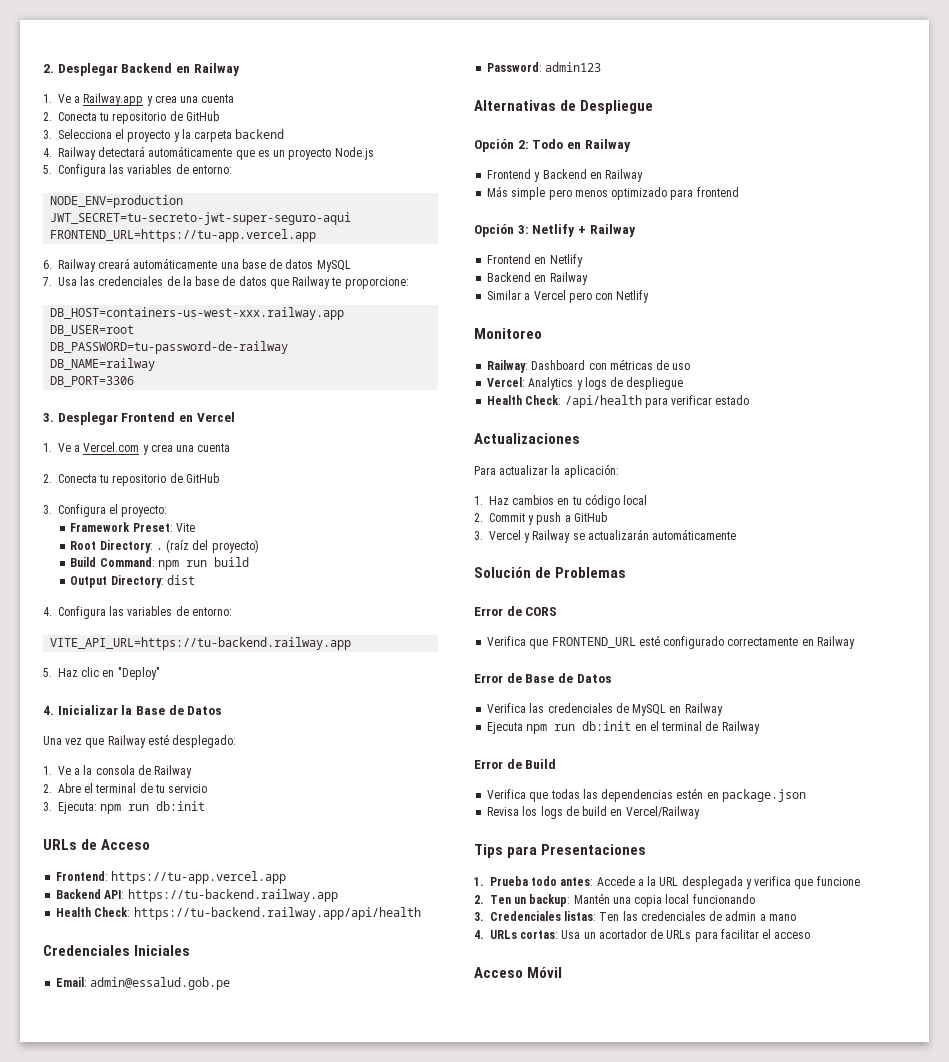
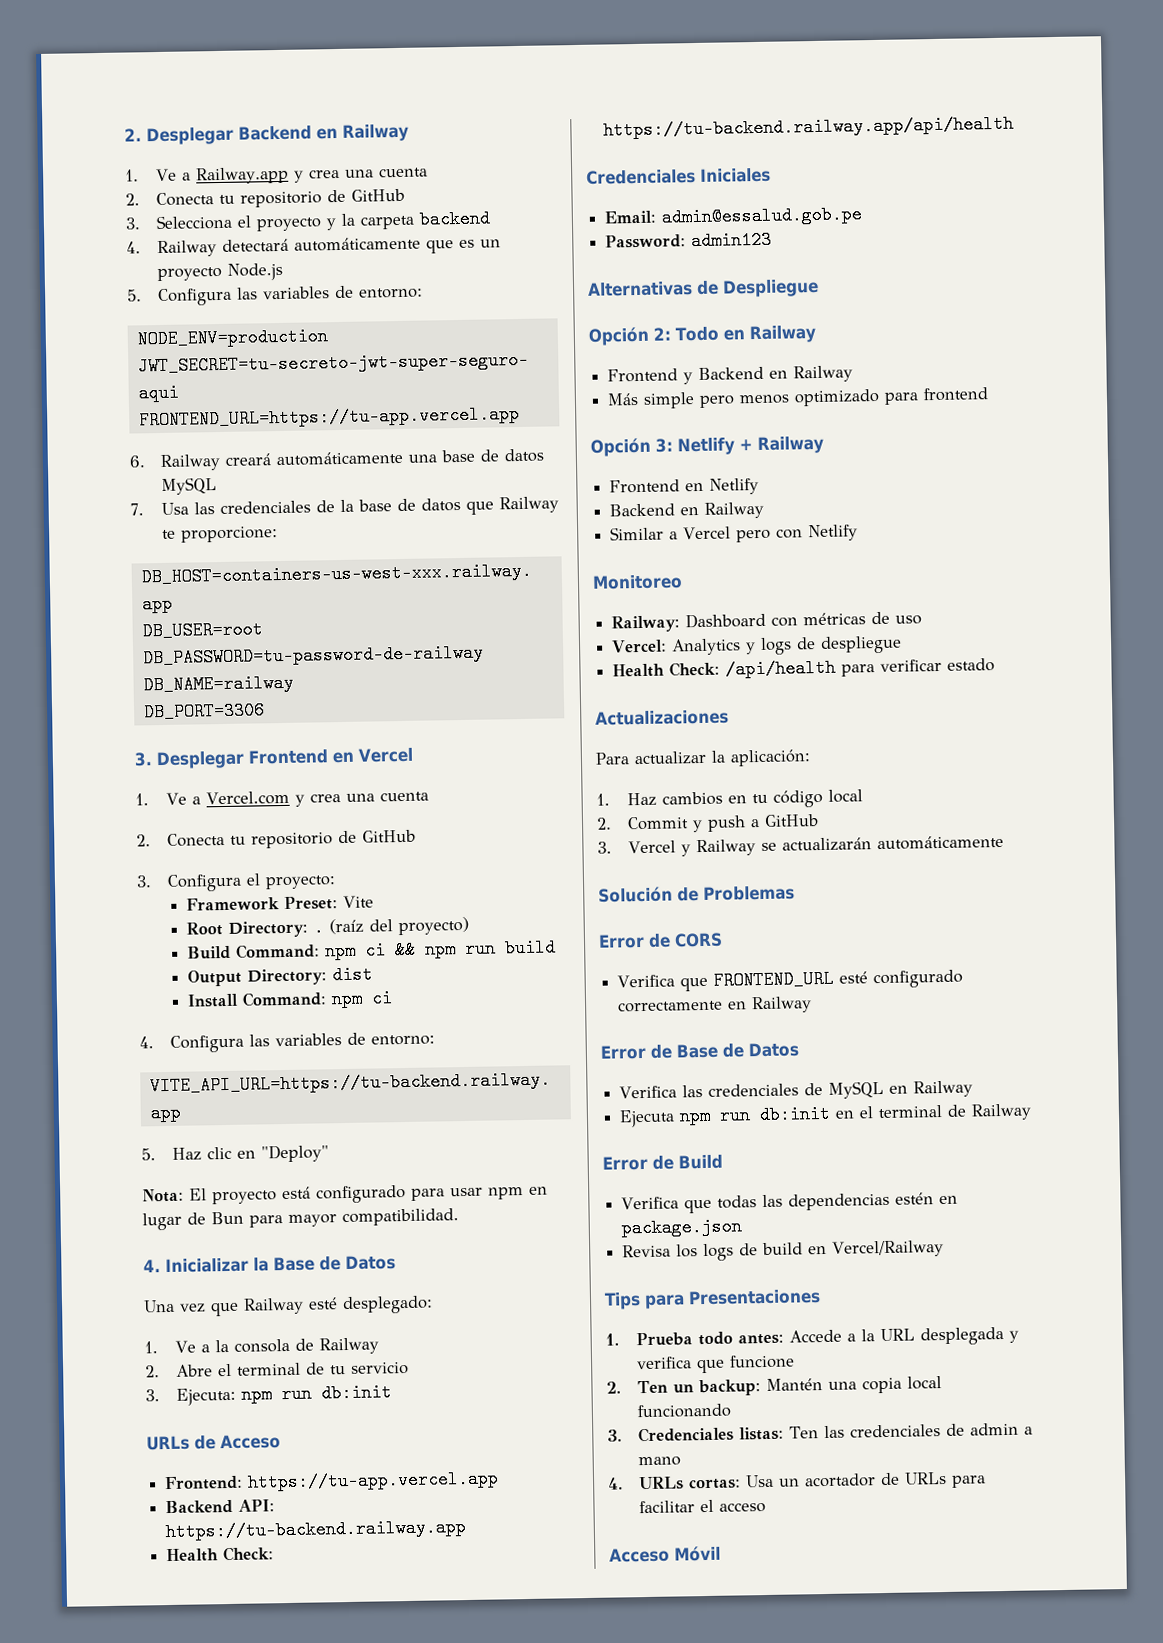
(179, 565) none -> [363,940,456,960] ci && npm
(195, 580) none -> [186,989,393,1009] // Install Command: npm ci
(160, 673) none -> [142,1185,548,1205] [142,1208,459,1231] // Nota: El proyecto está configurado para usar npm en lugar de Bun para mayor compatibilidad.

